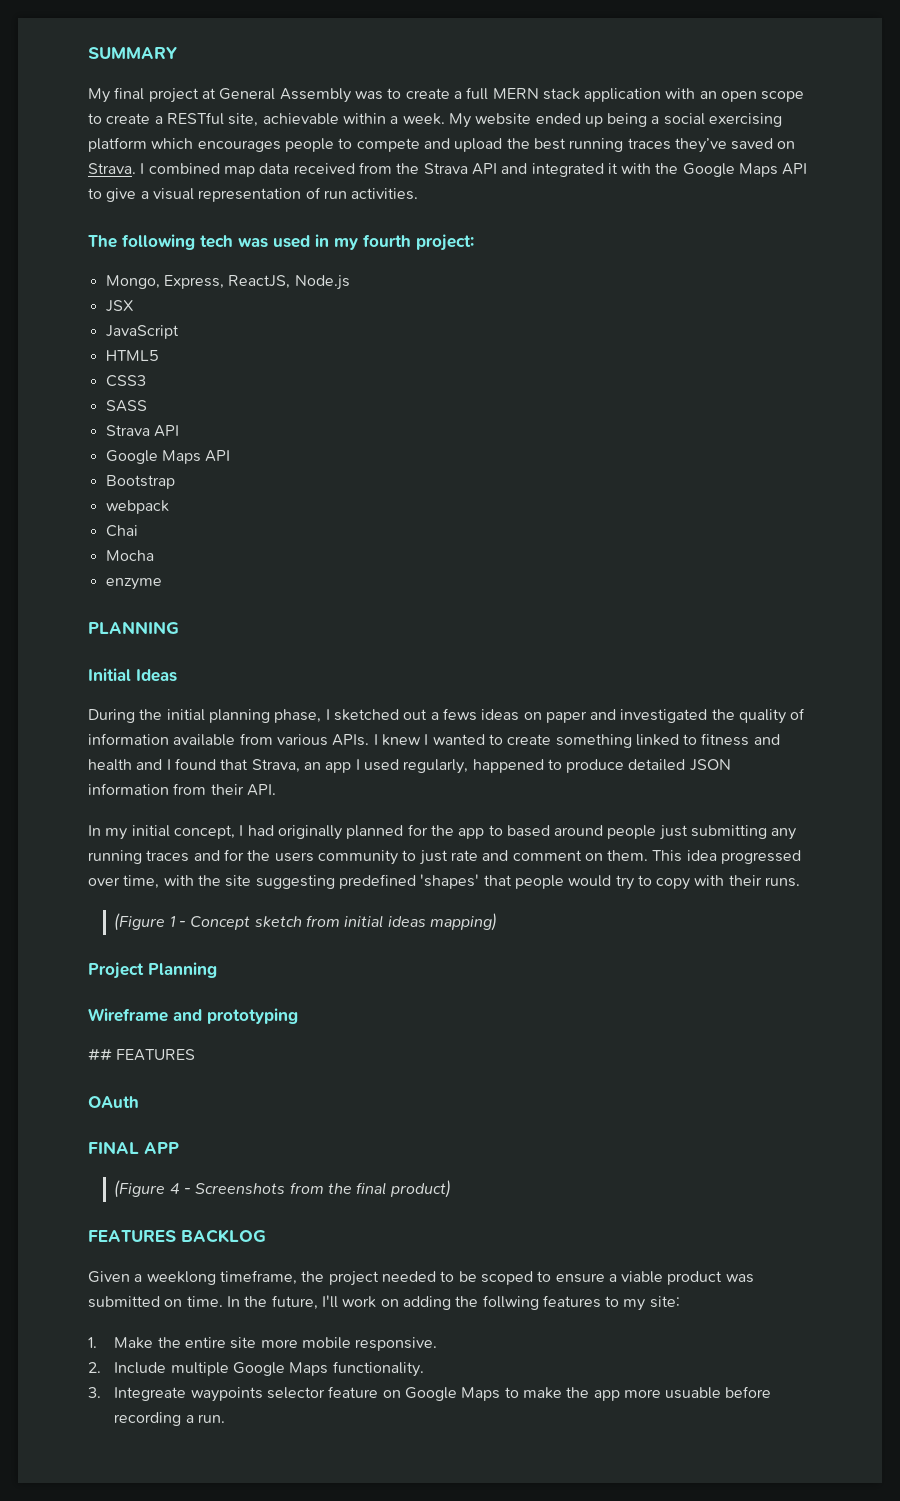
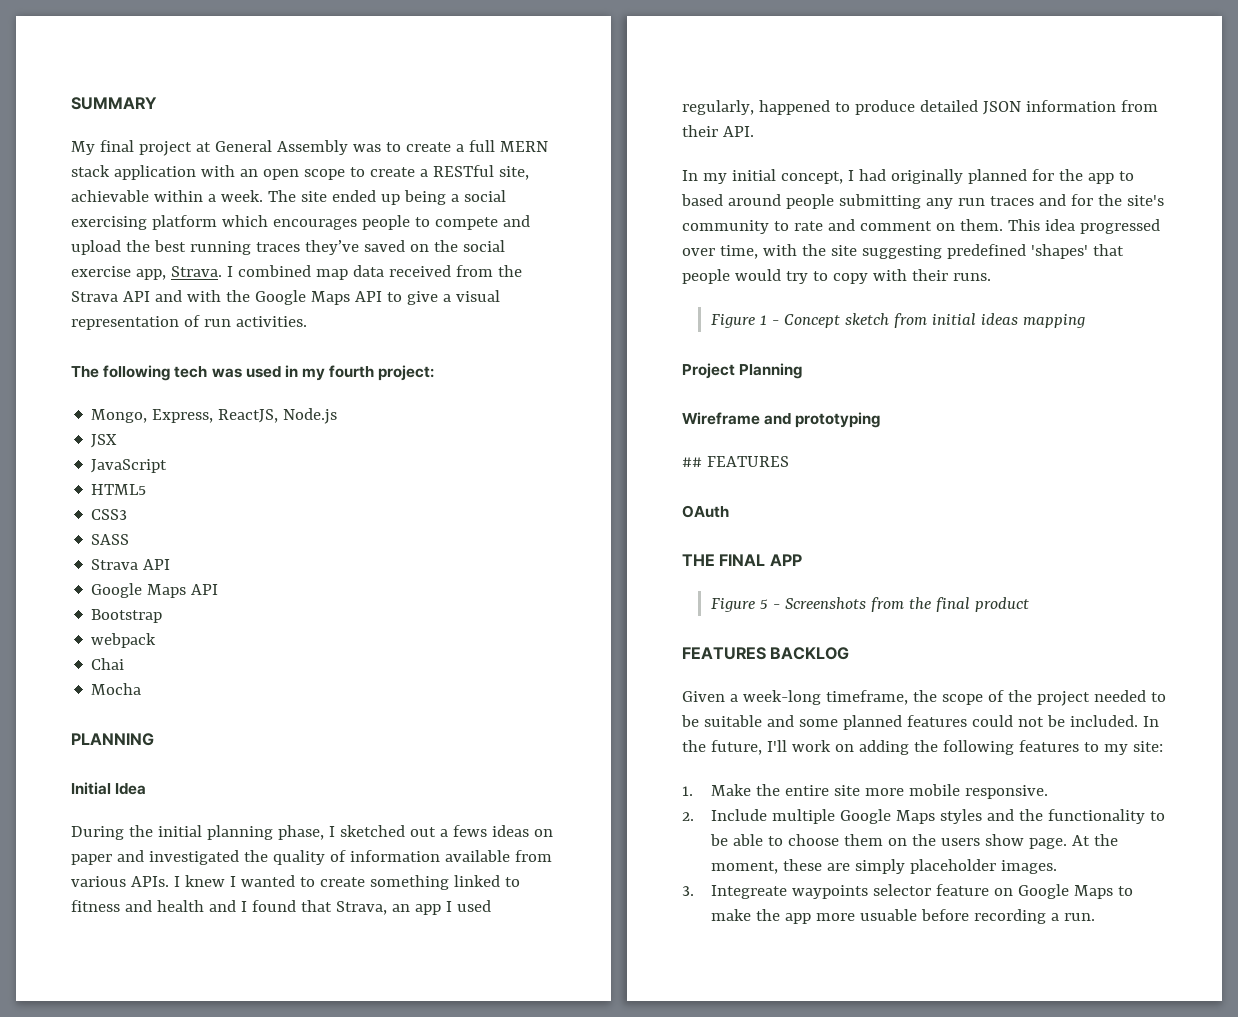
[448,113,532,128] My website -> [267,190,327,202] The site
(796, 145) none -> [433,240,505,252] [71,266,166,280] the social exercise app,
[531,163,618,177] integrated it -> (182, 296) none
[105,578,162,590] // enzyme -> (142, 689) none
[136,669,177,682] Ideas -> [115,783,147,795] Idea
[658,825,688,840] just -> (834, 201) none
[88,850,142,864] running -> [957,198,985,206] run
[274,852,314,862] users -> [1126,195,1164,206] site's
[418,850,448,865] just -> (789, 226) none
[114,913,166,931] (Figure -> [710,314,755,328] Figure
[429,913,497,931] mapping) -> [1022,314,1085,328] mapping
(139, 1102) none -> [682,554,715,566] THE
[114,1180,180,1198] (Figure 4 -> [710,598,768,612] Figure 5
[389,1180,451,1198] product) -> [974,597,1029,612] product
[146,1271,216,1285] weeklong -> [742,690,821,705] week-long
(325, 1276) none -> [941,690,1032,705] scope of the
[480,1271,754,1285] [88,1296,223,1308] scoped to ensure a viable product was submitted on time. -> [703,715,1138,730] suitable and some planned features could not be included.
[482,1295,539,1310] follwing -> [942,740,1014,755] following
[332,1361,424,1377] functionality. -> [939,809,1165,824] [709,834,1118,849] [710,859,1057,874] styles and the functionality to be able to choose them on the users show page. At the moment, these are simply placeholder images.

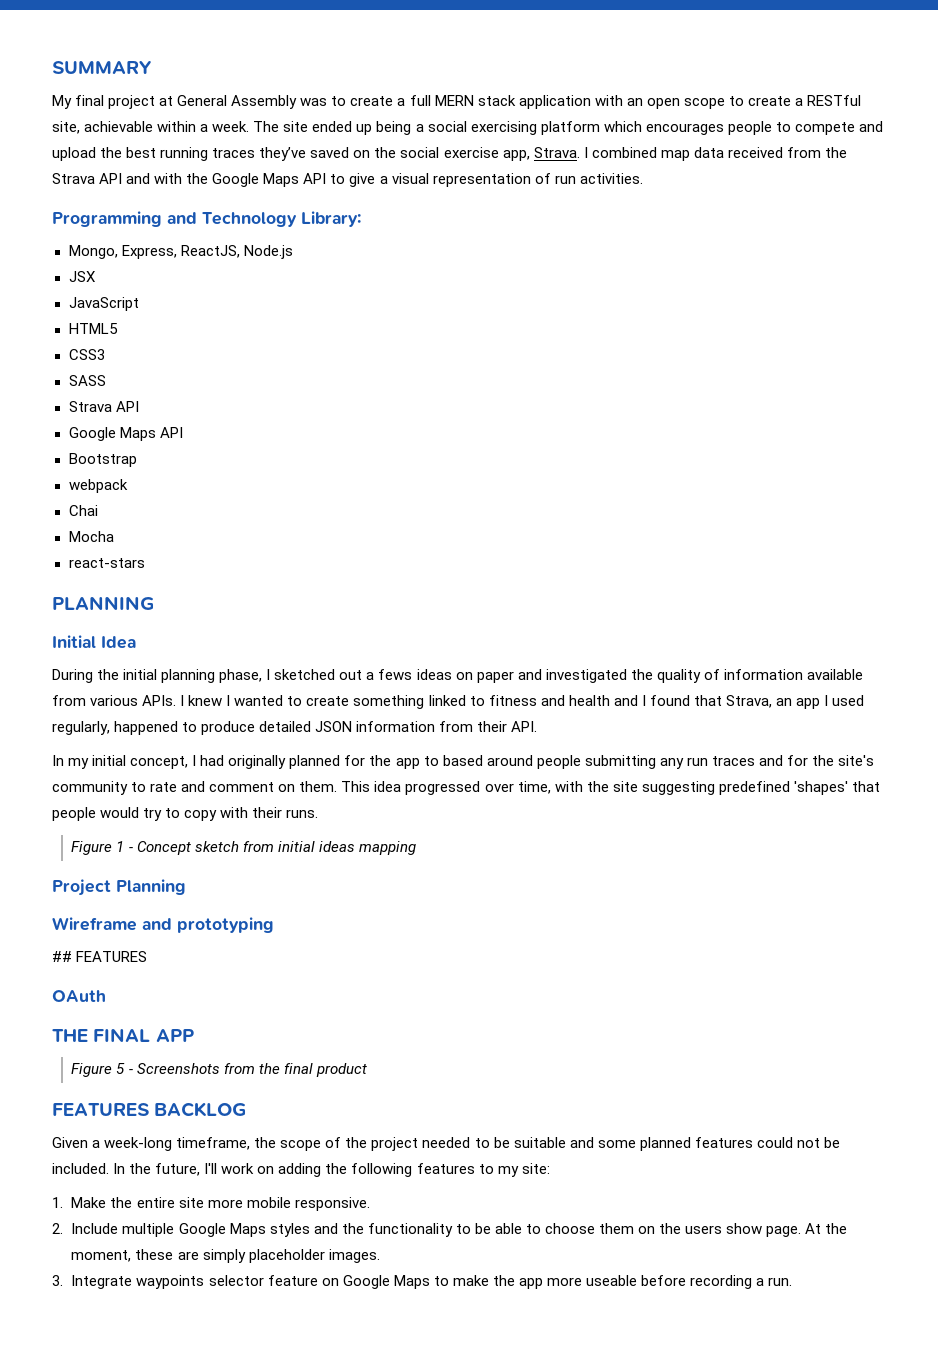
[71,365,435,381] The following tech was used in my fourth project: -> [52,211,361,227] Programming and Technology Library:
(142, 689) none -> [68,558,145,568] // react-stars
[710,885,787,899] Integreate -> [71,1275,133,1289] Integrate
[859,909,917,921] usuable -> [586,1275,638,1286] useable

